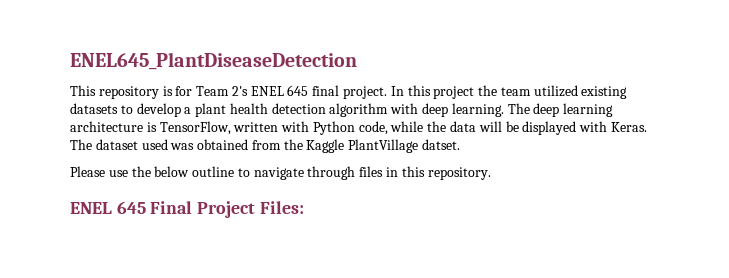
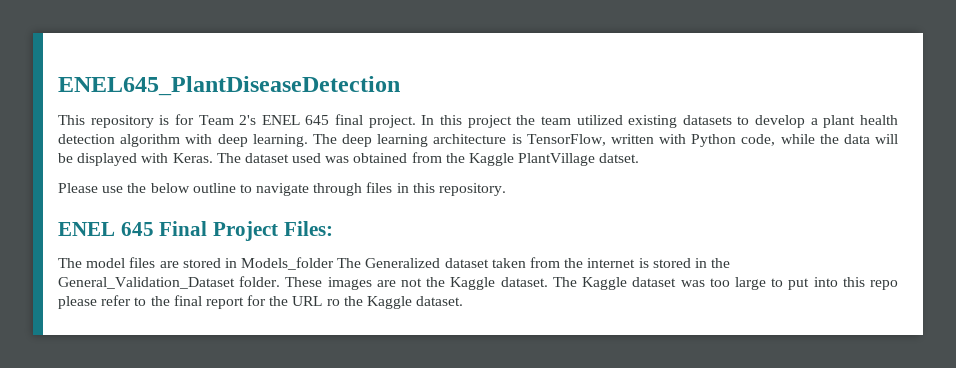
(304, 207) none -> [58,257,731,270] [58,276,899,290] [58,295,464,309] // The model files are stored in Models_folder The Generalized dataset taken from the internet is stored in the General_Validation_Dataset folder. These images are not the Kaggle dataset. The Kaggle dataset was too large to put into this repo please refer to the final report for the URL ro the Kaggle dataset.

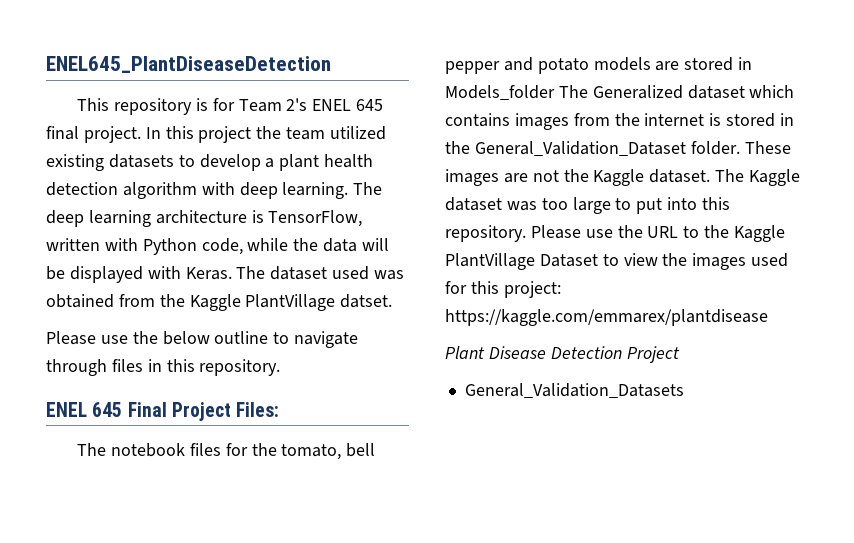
[86,257,156,268] model files -> [110,443,376,460] [445,57,651,74] notebook files for the tomato, bell pepper and potato models
[491,258,526,268] taken -> [749,85,795,98] [445,113,569,130] which contains images
[870,280,899,290] [58,295,464,309] repo please refer to the final report for the URL ro the Kaggle dataset. -> [445,225,786,242] [445,253,789,270] [445,281,561,298] [445,309,768,326] [445,346,680,363] [464,383,684,398] repository. Please use the URL to the Kaggle PlantVillage Dataset to view the images used for this project: https://kaggle.com/emmarex/plantdisease // Plant Disease Detection Project // General_Validation_Datasets

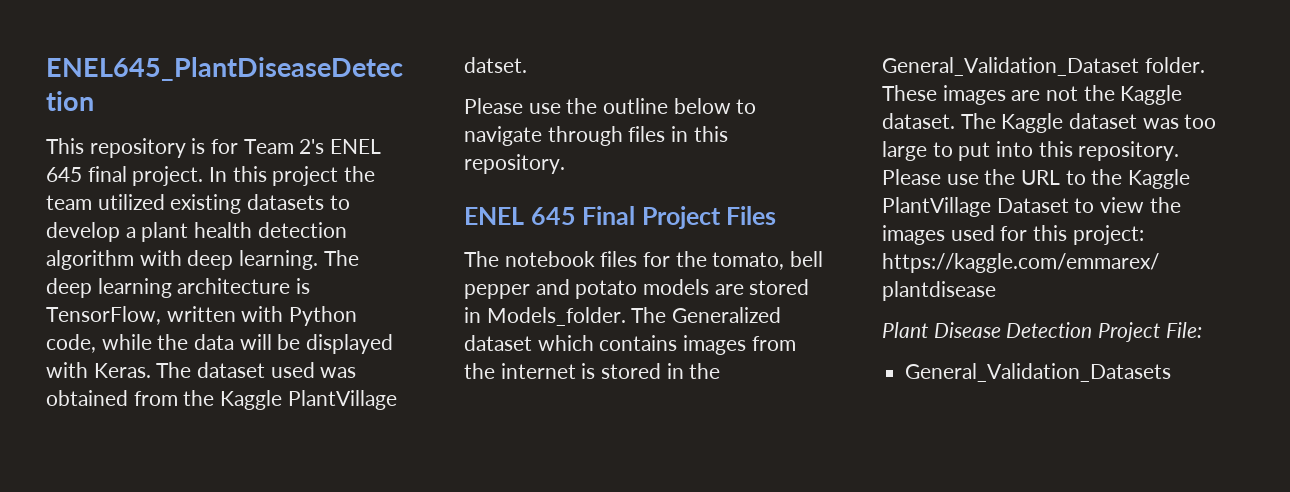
[162,331,269,345] below outline -> [603,98,731,114] outline below
[236,402,280,417] Files: -> [726,206,777,225] Files
[445,85,555,100] Models_folder -> [486,307,626,326] Models_folder.
(680, 354) none -> [1165,322,1202,338] File:

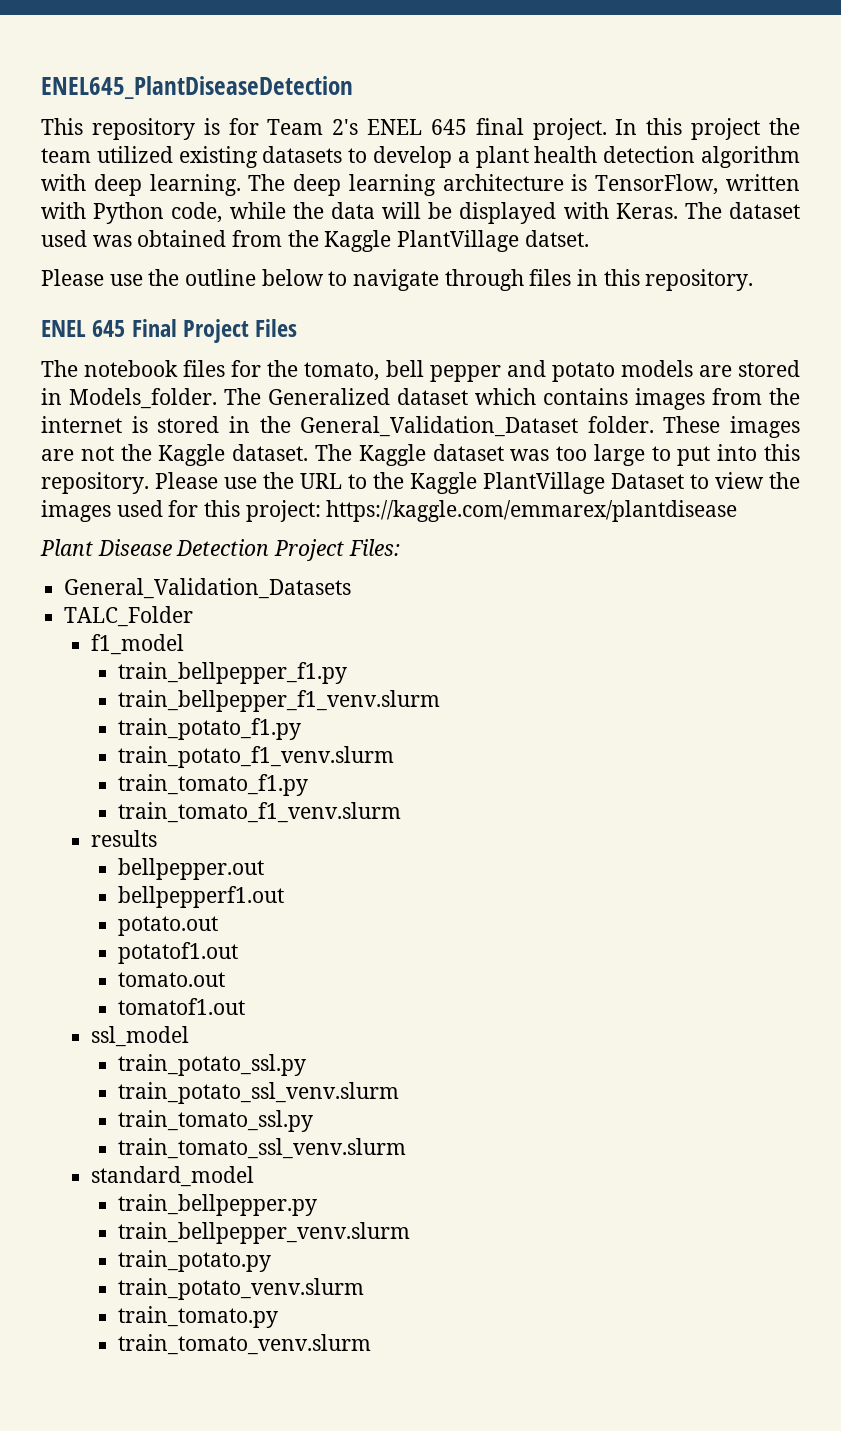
[1165,322,1202,338] File: -> [348,539,400,556] Files:
(1172, 372) none -> [64,606,194,627] [90,634,184,655] [117,662,347,684] [117,690,440,712] [117,718,301,740] [117,746,394,768] [117,774,308,796] [117,802,401,823] [90,830,157,847] [117,858,264,880] [117,886,284,908] [117,916,218,936] [117,942,238,964] [117,972,225,987] [117,998,245,1015] [90,1026,189,1047] [117,1054,306,1076] [117,1082,399,1104] [117,1110,313,1132] [117,1138,406,1159] [90,1166,254,1187] [117,1194,317,1216] [117,1222,410,1244] [117,1250,271,1272] [117,1278,364,1300] [117,1306,278,1328] [117,1334,371,1355] // TALC_Folder // f1_model // train_bellpepper_f1.py // train_bellpepper_f1_venv.slurm // train_potato_f1.py // train_potato_f1_venv.slurm // train_tomato_f1.py // train_tomato_f1_venv.slurm // results // bellpepper.out // bellpepperf1.out // potato.out // potatof1.out // tomato.out // tomatof1.out // ssl_model // train_potato_ssl.py // train_potato_ssl_venv.slurm // train_tomato_ssl.py // train_tomato_ssl_venv.slurm // standard_model // train_bellpepper.py // train_bellpepper_venv.slurm // train_potato.py // train_potato_venv.slurm // train_tomato.py // train_tomato_venv.slurm

